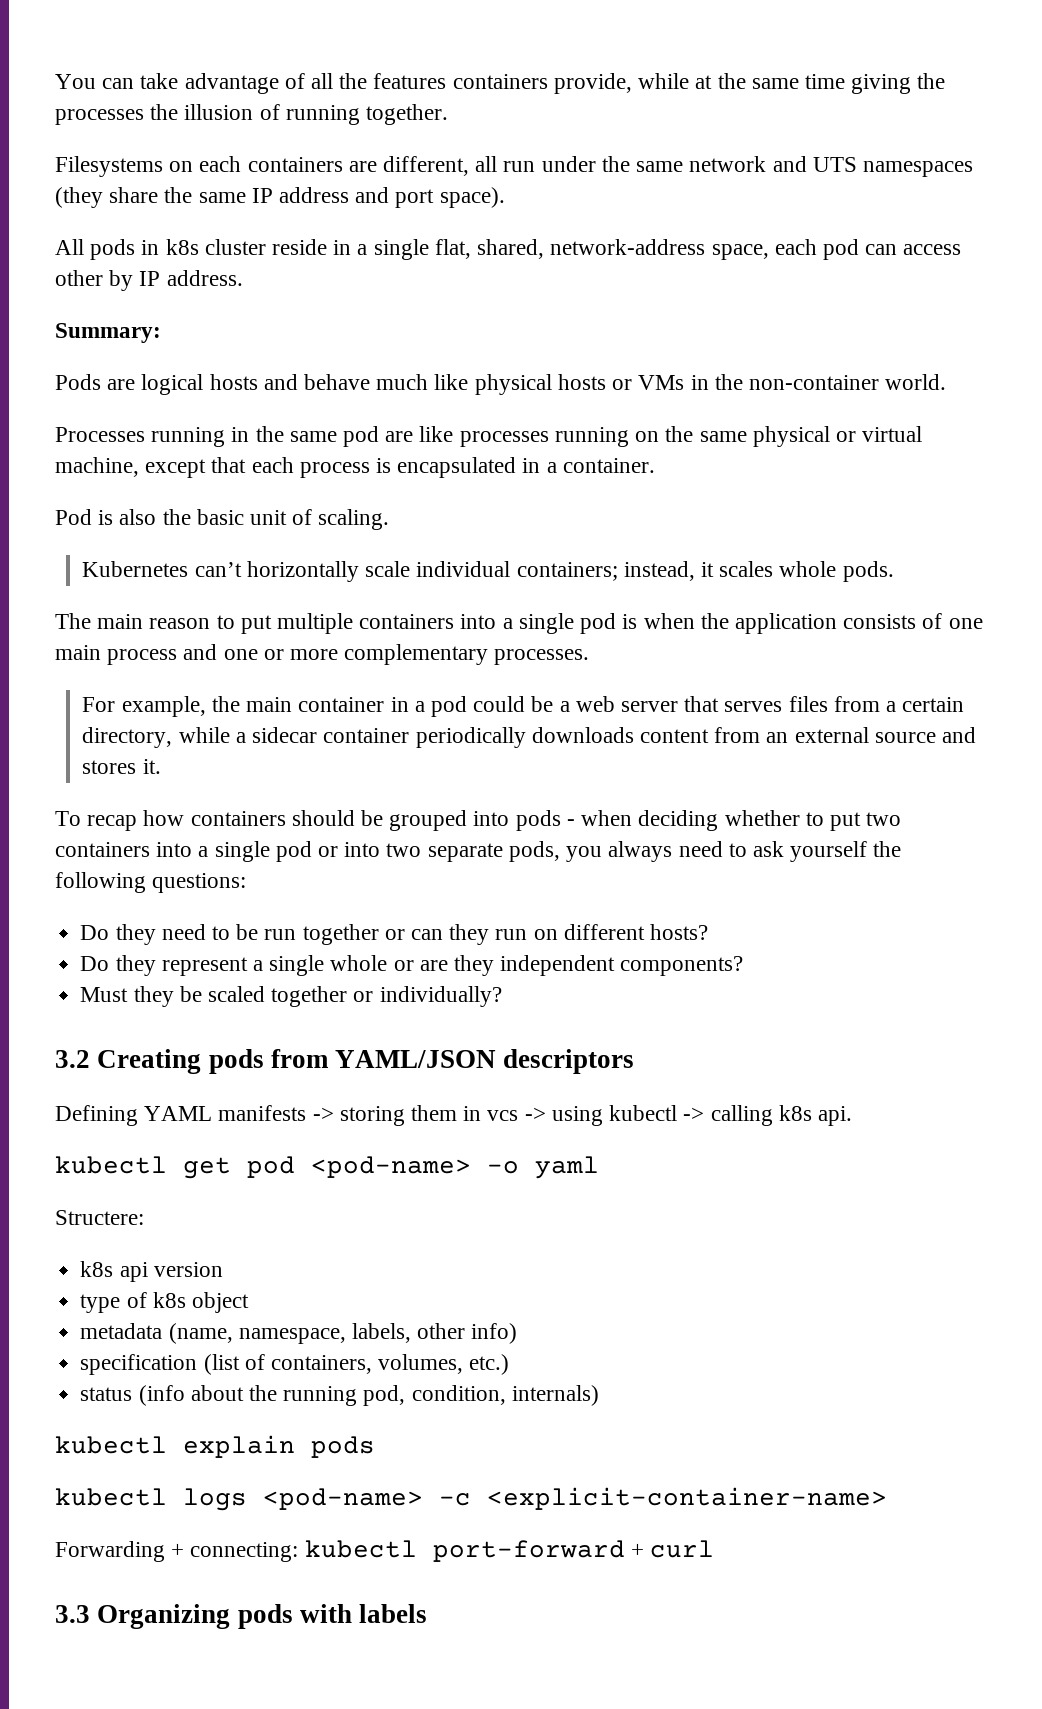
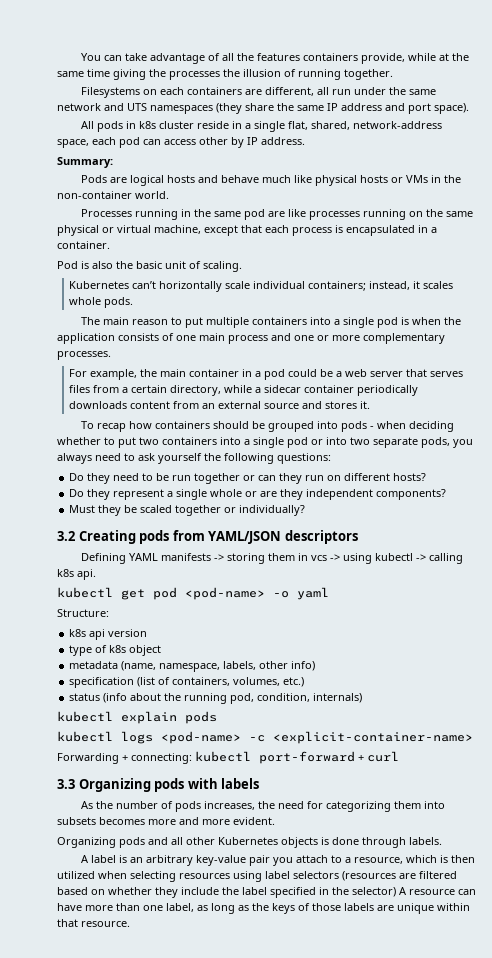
[55,1210,144,1225] Structere: -> [57,609,109,617] Structure:
(428, 1613) none -> [81,801,446,812] [57,817,275,825] [57,837,442,848] [81,855,476,866] [57,871,457,882] [57,887,476,898] [57,903,470,914] [57,919,130,927] // As the number of pods increases, the need for categorizing them into subsets becomes more and more evident. // Organizing pods and all other Kubernetes objects is done through labels. // A label is an arbitrary key-value pair you attach to a resource, which is then utilized when selecting resources using label selectors (resources are filtered based on whether they include the label specified in the selector) A resource can have more than one label, as long as the keys of those labels are unique within that resource.

